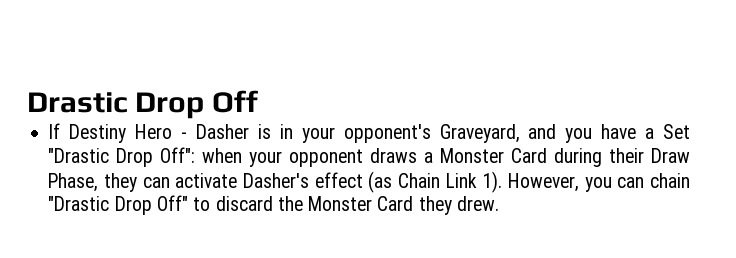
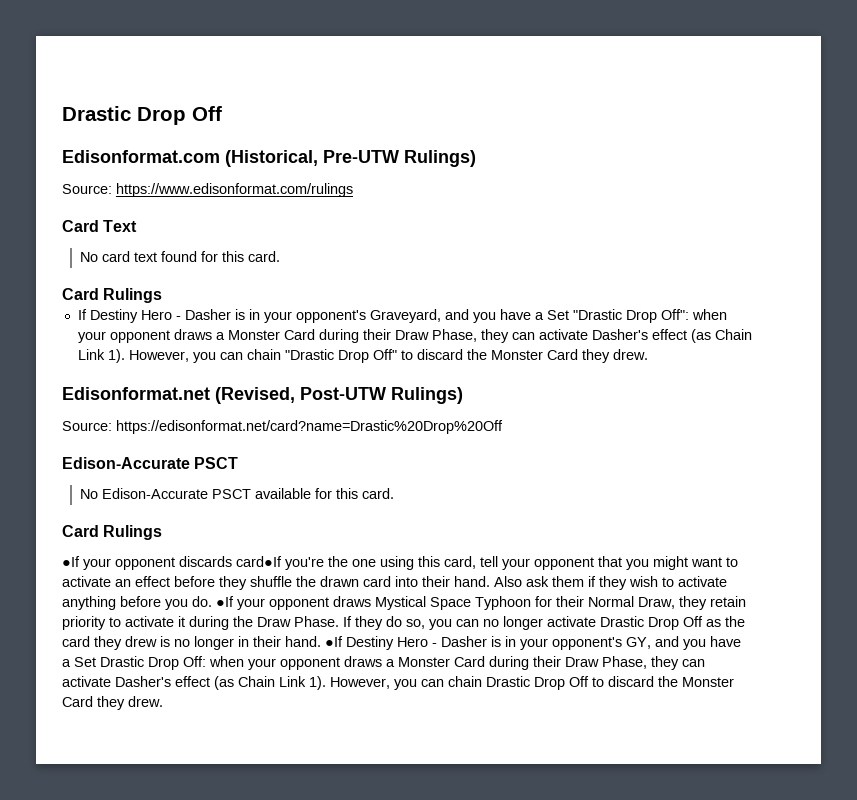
[27,90,259,119] Drastic Drop Off -> [62,106,222,125] [62,150,476,167] [62,183,353,197] [62,220,138,232] [80,251,281,262] [62,288,163,303] Drastic Drop Off // Edisonformat.com (Historical, Pre-UTW Rulings) // Source: https://www.edisonformat.com/rulings // Card Text // No card text found for this card. // Card Rulings
(499, 203) none -> [62,387,463,404] [62,420,503,434] [62,457,239,469] [80,488,395,499] [62,525,163,540] [62,556,738,570] [62,576,727,590] [62,596,746,610] [62,616,745,630] [62,636,741,650] [62,656,705,670] [62,676,734,690] [62,696,163,710] // Edisonformat.net (Revised, Post-UTW Rulings) // Source: https://edisonformat.net/card?name=Drastic%20Drop%20Off // Edison-Accurate PSCT // No Edison-Accurate PSCT available for this card. // Card Rulings // ●If your opponent discards card●If you're the one using this card, tell your opponent that you might want to activate an effect before they shuffle the drawn card into their hand. Also ask them if they wish to activate anything before you do. ●If your opponent draws Mystical Space Typhoon for their Normal Draw, they retain priority to activate it during the Draw Phase. If they do so, you can no longer activate Drastic Drop Off as the card they drew is no longer in their hand. ●If Destiny Hero - Dasher is in your opponent's GY, and you have a Set Drastic Drop Off: when your opponent draws a Monster Card during their Draw Phase, they can activate Dasher's effect (as Chain Link 1). However, you can chain Drastic Drop Off to discard the Monster Card they drew.

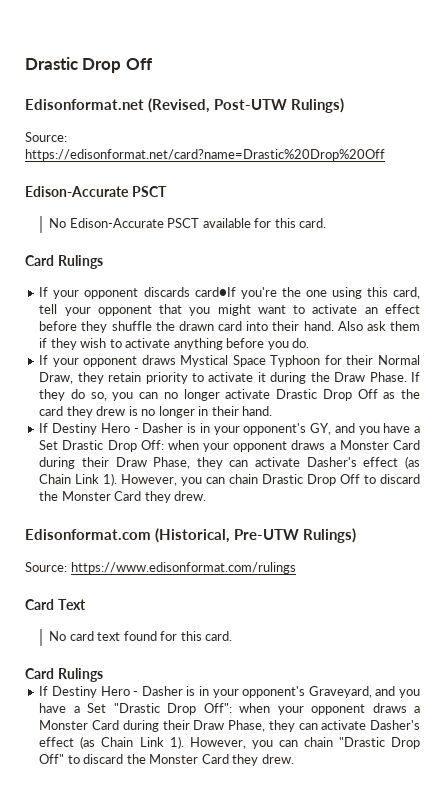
[62,106,222,125] Drastic Drop Off -> [25,57,153,73] [25,98,345,113] [25,132,67,142] [25,149,385,161] [25,186,167,197] [49,218,327,228] [25,255,103,269] [39,287,420,299] [39,304,420,316] [39,321,420,333] [39,338,310,350] [39,355,420,367] [39,372,421,384] [39,389,421,401] [39,406,273,418] [39,423,420,435] [39,440,421,452] [39,456,420,469] [39,473,421,486] [39,491,207,503] Drastic Drop Off // Edisonformat.net (Revised, Post-UTW Rulings) // Source: https://edisonformat.net/card?name=Drastic%20Drop%20Off // Edison-Accurate PSCT // No Edison-Accurate PSCT available for this card. // Card Rulings // If your opponent discards card●If you're the one using this card, tell your opponent that you might want to activate an effect before they shuffle the drawn card into their hand. Also ask them if they wish to activate anything before you do. // If your opponent draws Mystical Space Typhoon for their Normal Draw, they retain priority to activate it during the Draw Phase. If they do so, you can no longer activate Drastic Drop Off as the card they drew is no longer in their hand. // If Destiny Hero - Dasher is in your opponent's GY, and you have a Set Drastic Drop Off: when your opponent draws a Monster Card during their Draw Phase, they can activate Dasher's effect (as Chain Link 1). However, you can chain Drastic Drop Off to discard the Monster Card they drew.
[62,387,463,404] [62,420,503,434] [62,457,239,469] [80,488,395,499] [62,525,163,540] [62,556,738,570] [62,576,727,590] [62,596,746,610] [62,616,745,630] [62,636,741,650] [62,656,705,670] [62,676,734,690] [62,696,163,710] // Edisonformat.net (Revised, Post-UTW Rulings) // Source: https://edisonformat.net/card?name=Drastic%20Drop%20Off // Edison-Accurate PSCT // No Edison-Accurate PSCT available for this card. // Card Rulings // ●If your opponent discards card●If you're the one using this card, tell your opponent that you might want to activate an effect before they shuffle the drawn card into their hand. Also ask them if they wish to activate anything before you do. ●If your opponent draws Mystical Space Typhoon for their Normal Draw, they retain priority to activate it during the Draw Phase. If they do so, you can no longer activate Drastic Drop Off as the card they drew is no longer in their hand. ●If Destiny Hero - Dasher is in your opponent's GY, and you have a Set Drastic Drop Off: when your opponent draws a Monster Card during their Draw Phase, they can activate Dasher's effect (as Chain Link 1). However, you can chain Drastic Drop Off to discard the Monster Card they drew. -> (294, 759) none

